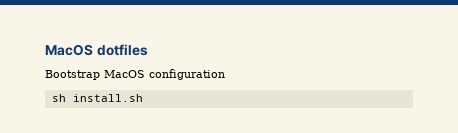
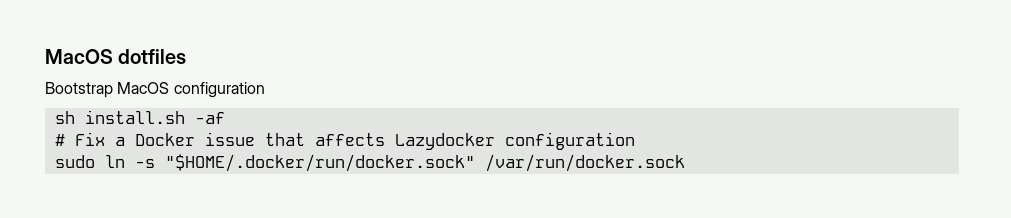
(143, 98) none -> [194,112,225,124] [54,132,635,150] [54,154,685,172] -af // # Fix a Docker issue that affects Lazydocker configuration // sudo ln -s "$HOME/.docker/run/docker.sock" /var/run/docker.sock

